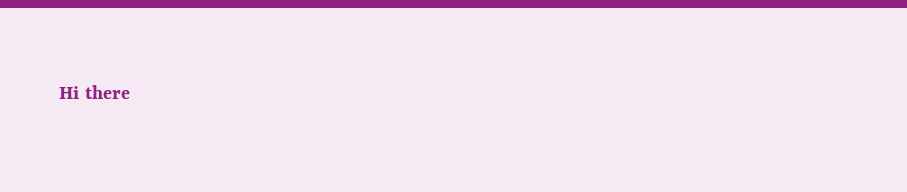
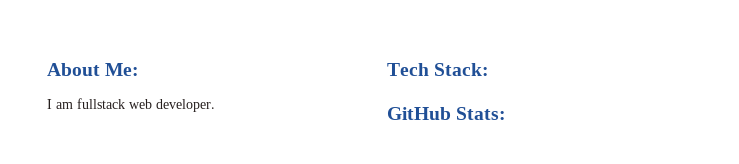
[59,85,130,99] Hi there -> [47,63,140,76] [47,98,215,112] [387,63,490,76] [387,107,507,120] About Me: // I am fullstack web developer. // Tech Stack: // GitHub Stats:

